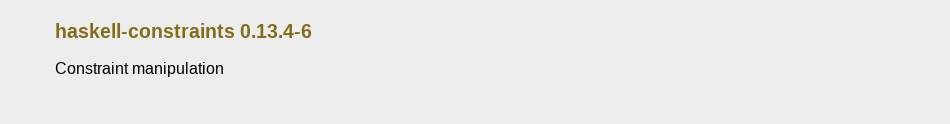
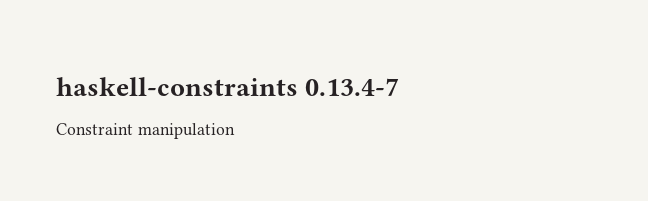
[240,24,313,38] 0.13.4-6 -> [305,78,400,96] 0.13.4-7

